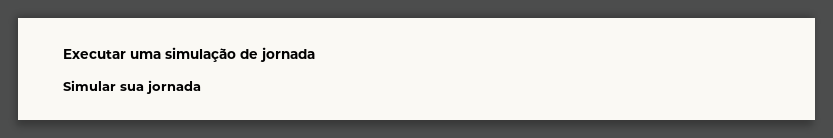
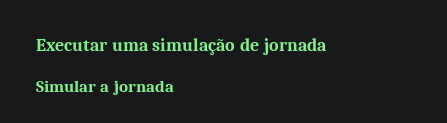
[120,84,144,91] sua -> [100,84,110,92] a

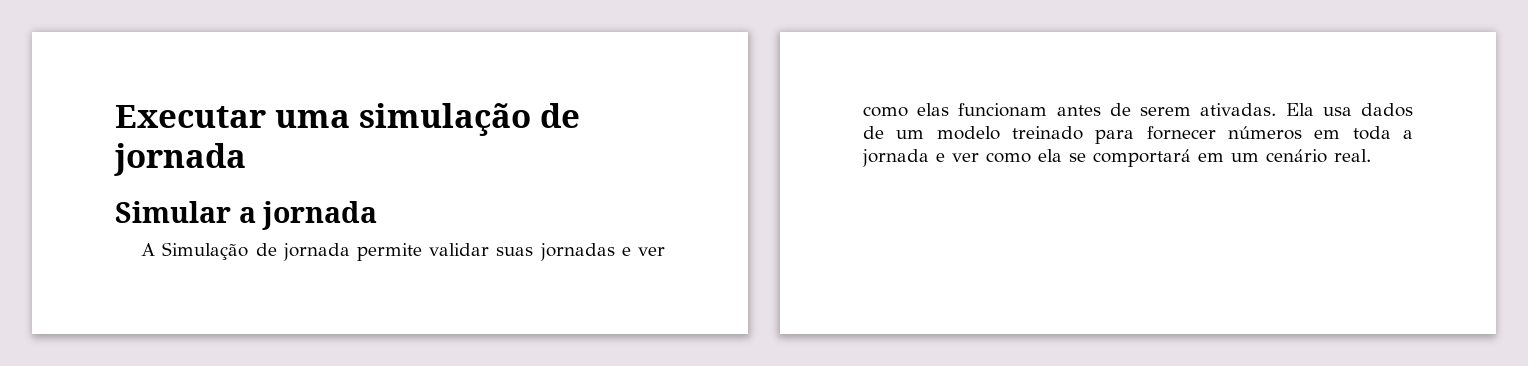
(174, 87) none -> [141,242,665,261] [863,103,1413,117] [863,126,1413,144] [862,149,1371,167] // A Simulação de jornada permite validar suas jornadas e ver como elas funcionam antes de serem ativadas. Ela usa dados de um modelo treinado para fornecer números em toda a jornada e ver como ela se comportará em um cenário real.

